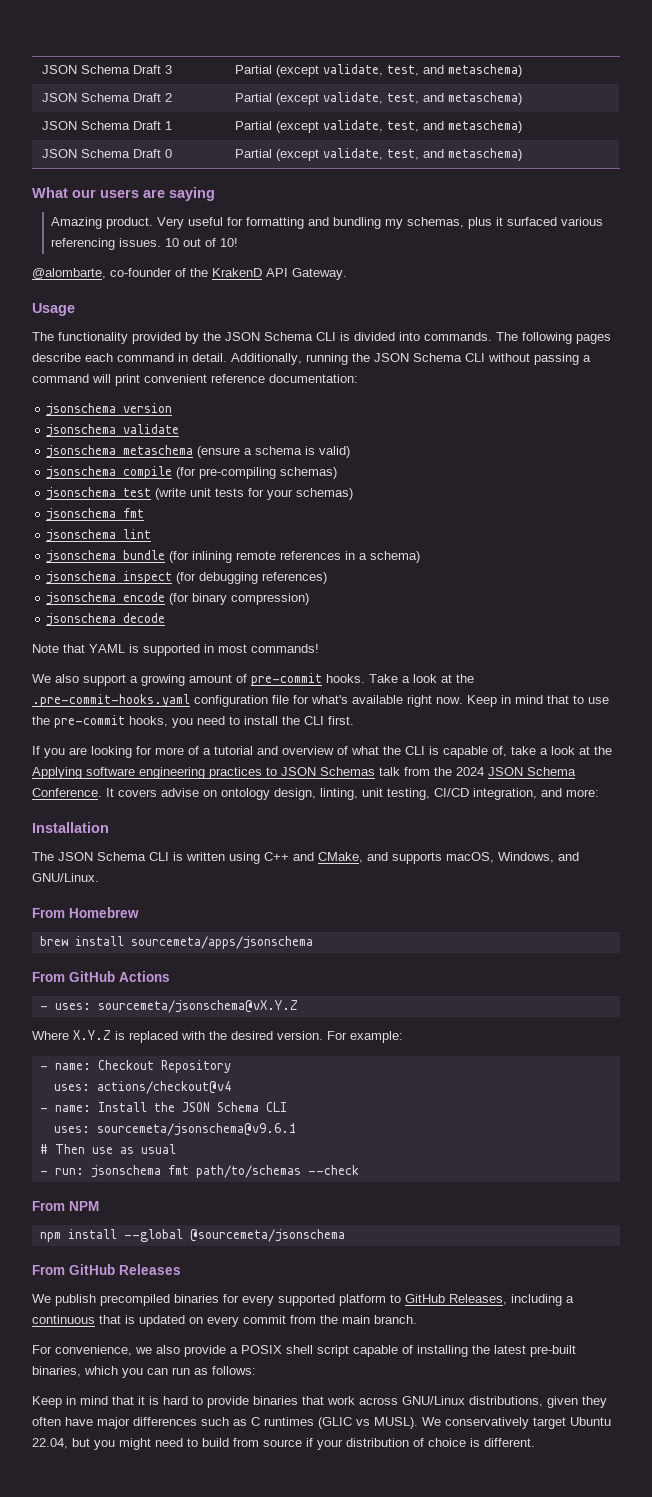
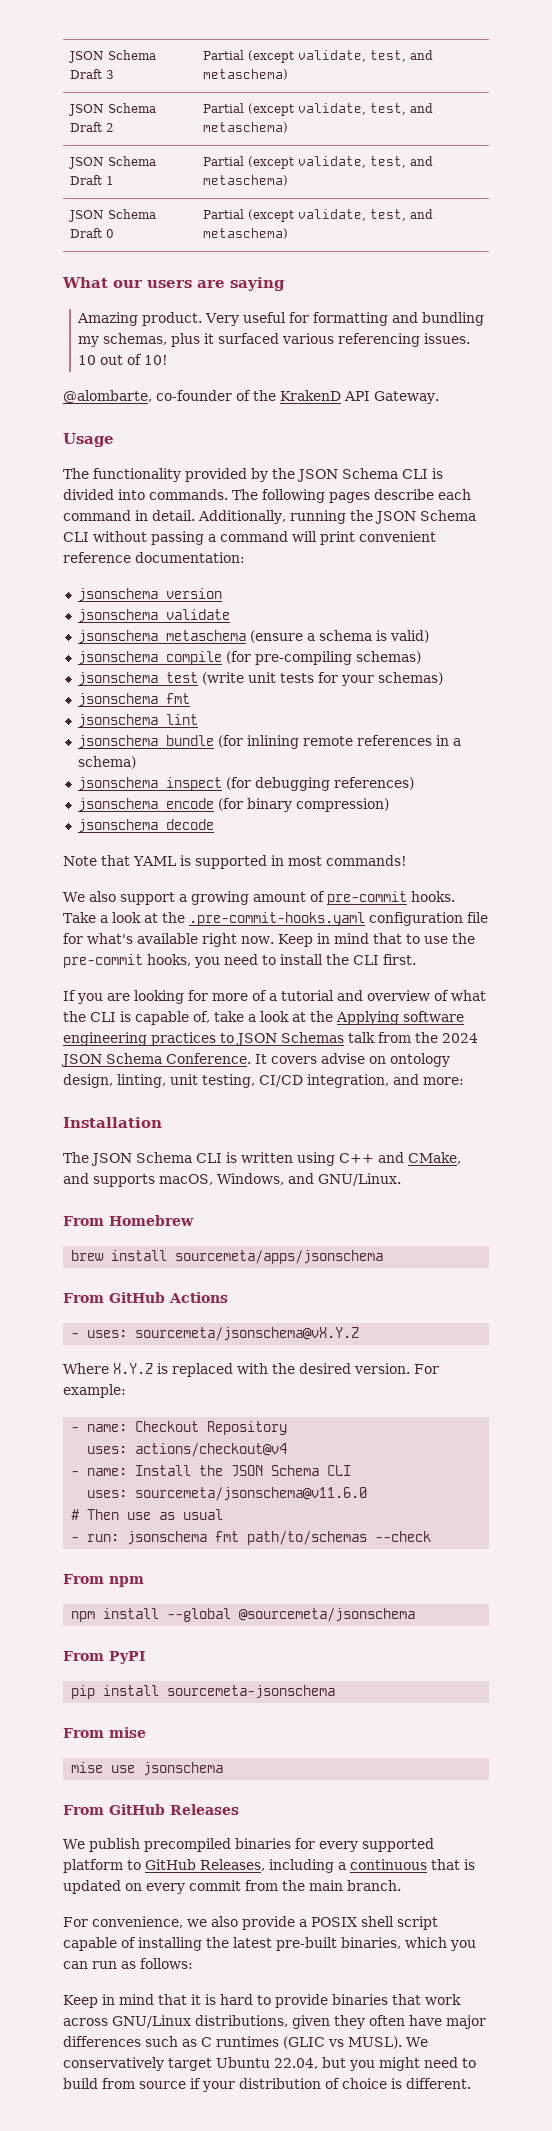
[96,1123,296,1136] sourcemeta/jsonschema@v9.6.1 -> [135,1487,368,1501] sourcemeta/jsonschema@v11.6.0
[69,1201,99,1211] NPM -> [109,1576,144,1587] npm
(345, 1235) none -> [63,1651,146,1664] [71,1685,336,1699] [63,1727,146,1738] [71,1762,224,1776] // From PyPI // pip install sourcemeta-jsonschema // From mise // mise use jsonschema

